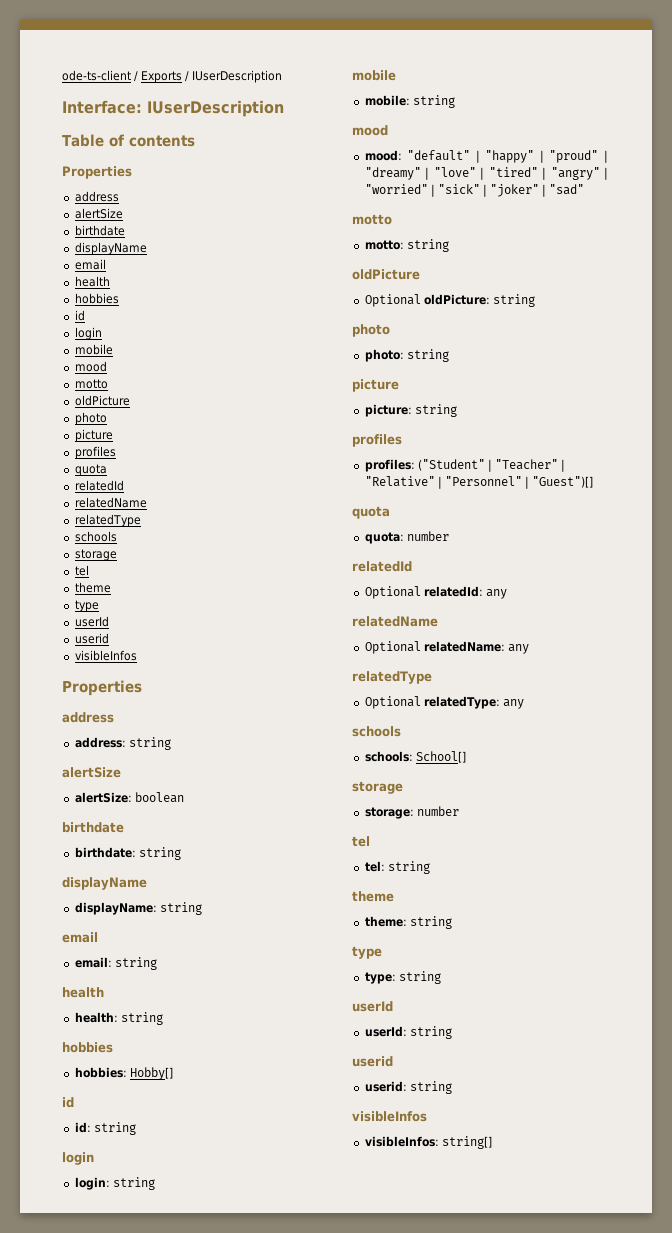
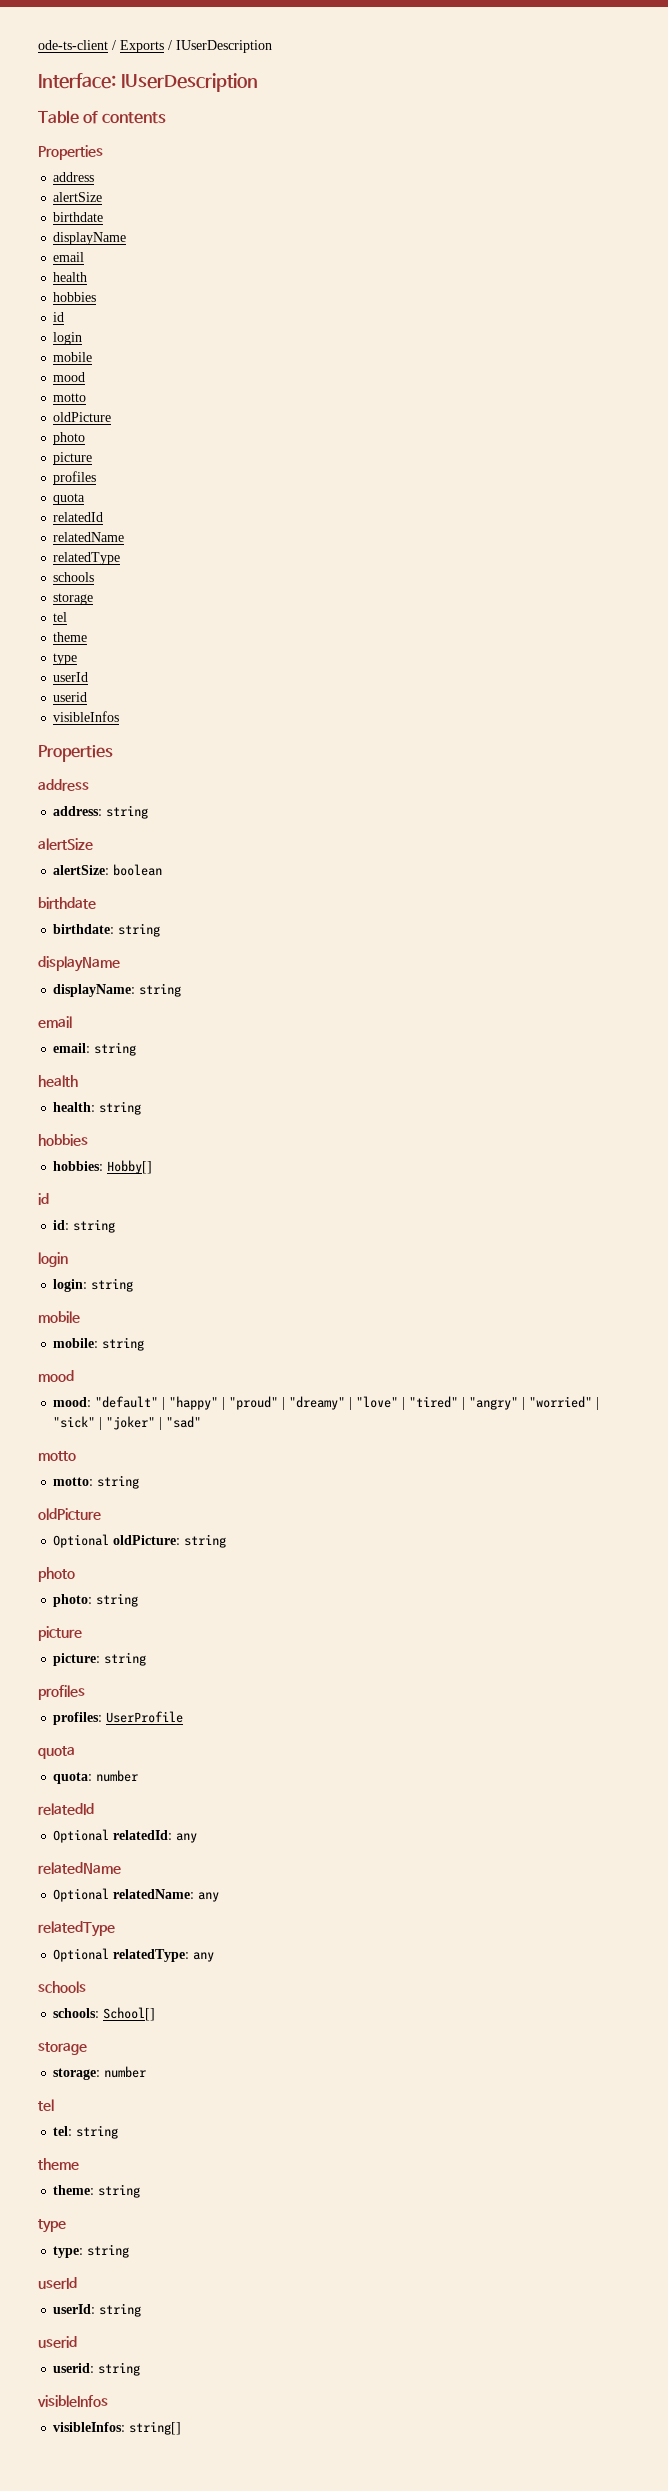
[417,459,566,472] [364,476,594,489] ("Student" | "Teacher" | "Relative" | "Personnel" | "Guest")[] -> [106,1711,184,1723] UserProfile

